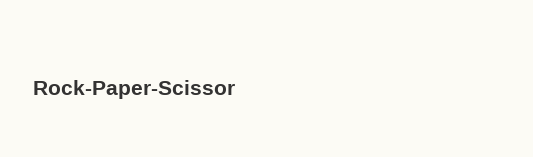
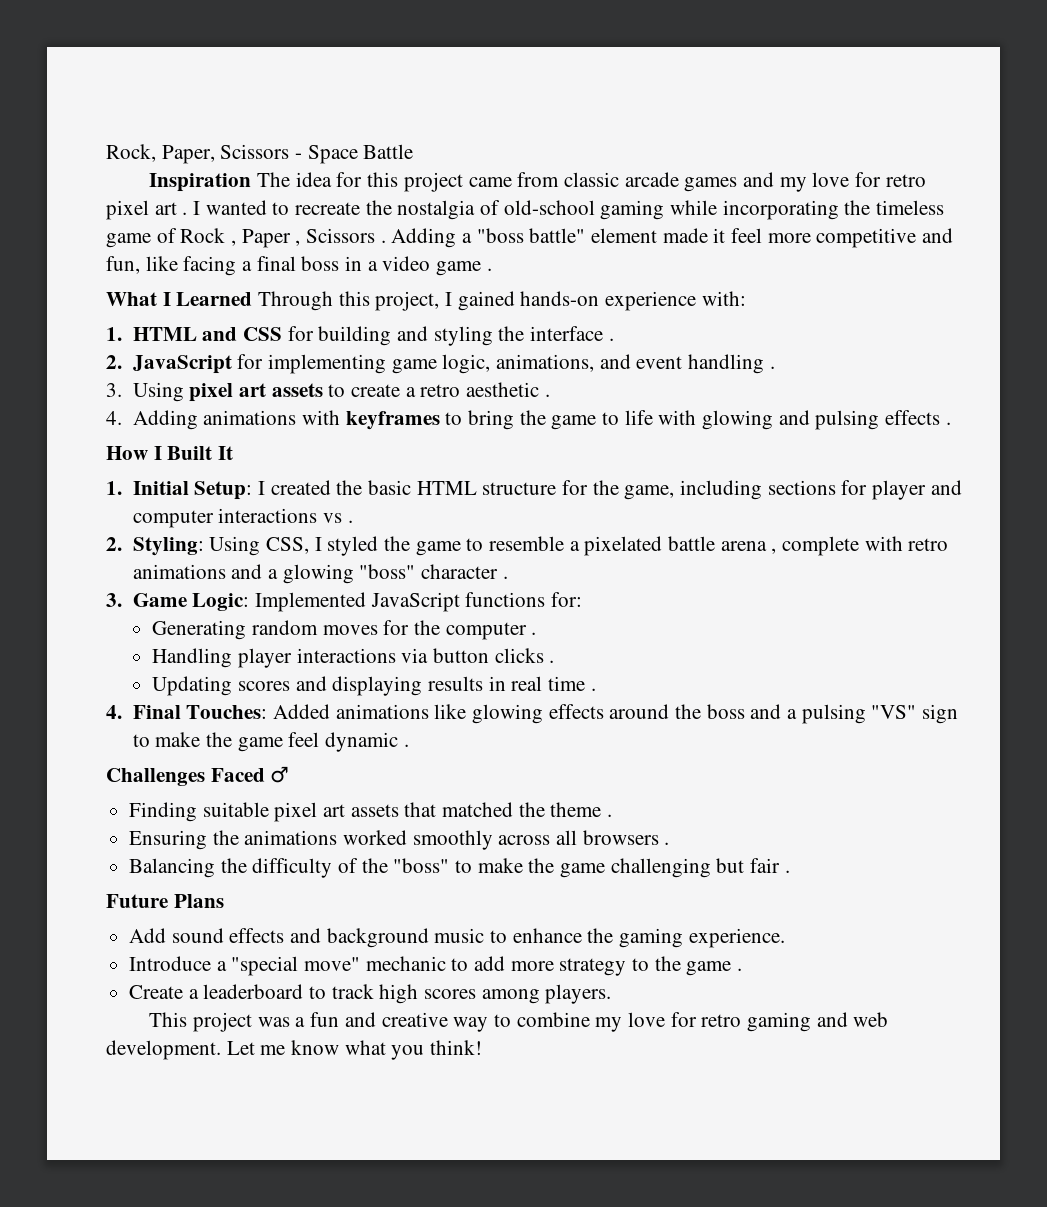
[33,80,235,99] Rock-Paper-Scissor -> [106,144,414,164] [149,172,926,192] [106,200,945,220] [106,228,954,248] [106,256,492,276] [106,291,746,311] [106,326,614,346] [106,354,775,374] [106,382,550,402] [106,410,951,430] [106,446,234,460] [106,480,962,500] [132,508,353,528] [106,536,949,556] [132,564,508,584] [106,592,582,612] [152,620,537,640] [152,648,555,668] [152,676,596,696] [106,704,958,724] [132,732,409,752] [106,766,290,786] [129,802,613,822] [129,830,670,850] [129,858,790,878] [106,894,224,908] [129,928,785,948] [129,956,743,976] [129,984,612,1004] [149,1012,889,1032] [106,1040,483,1060] Rock, Paper, Scissors - Space Battle // Inspiration The idea for this project came from classic arcade games and my love for retro pixel art . I wanted to recreate the nostalgia of old-school gaming while incorporating the timeless game of Rock , Paper , Scissors . Adding a "boss battle" element made it feel more competitive and fun, like facing a final boss in a video game . // What I Learned Through this project, I gained hands-on experience with: // 1. HTML and CSS for building and styling the interface . // 2. JavaScript for implementing game logic, animations, and event handling . // 3. Using pixel art assets to create a retro aesthetic . // 4. Adding animations with keyframes to bring the game to life with glowing and pulsing effects . // How I Built It // 1. Initial Setup: I created the basic HTML structure for the game, including sections for player and computer interactions vs . // 2. Styling: Using CSS, I styled the game to resemble a pixelated battle arena , complete with retro animations and a glowing "boss" character . // 3. Game Logic: Implemented JavaScript functions for: // Generating random moves for the computer . // Handling player interactions via button clicks . // Updating scores and displaying results in real time . // 4. Final Touches: Added animations like glowing effects around the boss and a pulsing "VS" sign to make the game feel dynamic . // Challenges Faced ♂ // Finding suitable pixel art assets that matched the theme . // Ensuring the animations worked smoothly across all browsers . // Balancing the difficulty of the "boss" to make the game challenging but fair . // Future Plans // Add sound effects and background music to enhance the gaming experience. // Introduce a "special move" mechanic to add more strategy to the game . // Create a leaderboard to track high scores among players. // This project was a fun and creative way to combine my love for retro gaming and web development. Let me know what you think!

